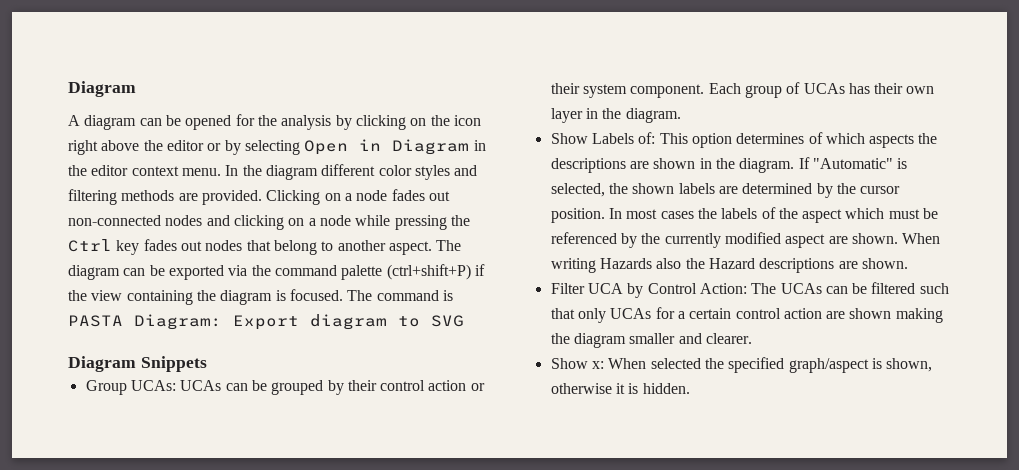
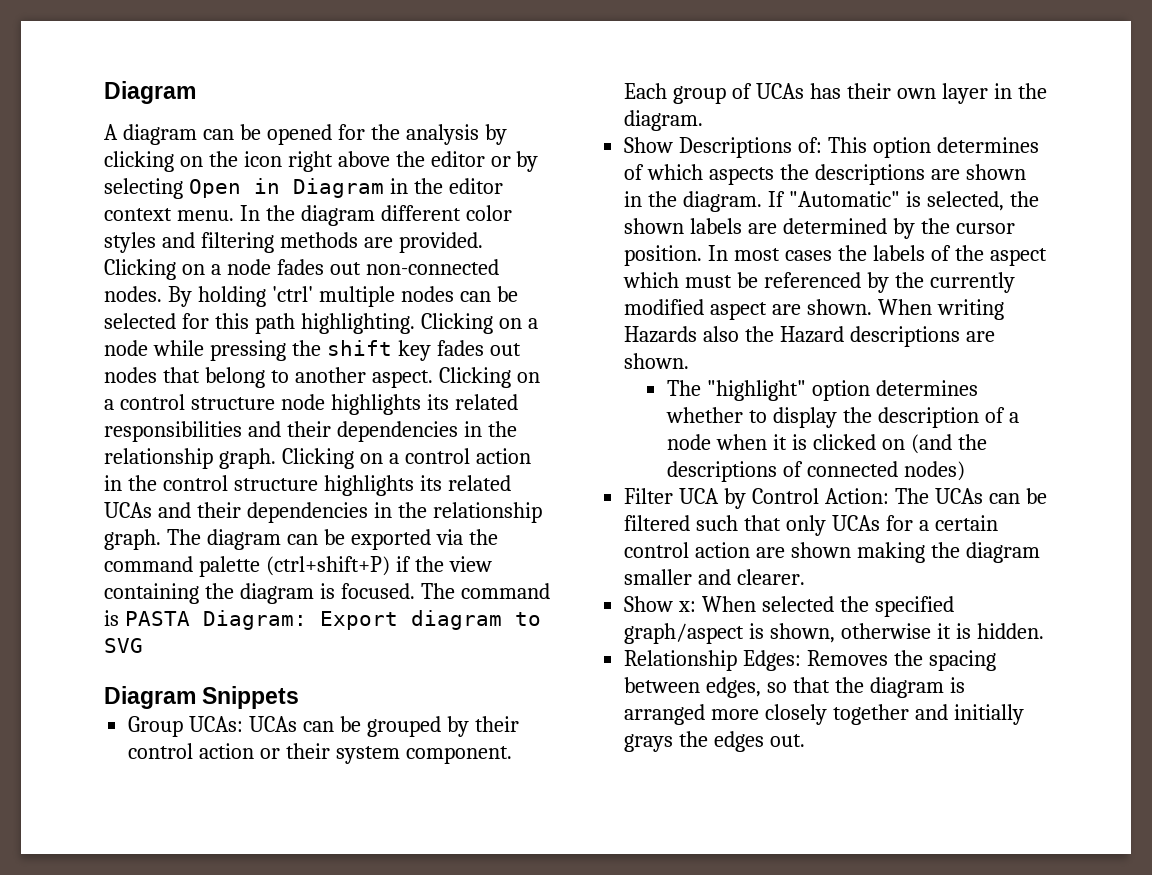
[165,215,284,230] nodes and clicking -> [104,286,518,307] [104,313,493,334] nodes. By holding 'ctrl' multiple nodes can be selected for this path highlighting. Clicking
[68,239,112,252] Ctrl -> [326,340,392,356] shift
(432, 248) none -> [438,367,540,388] [104,394,518,415] [104,421,517,442] [104,448,531,469] [104,475,511,496] [104,502,542,523] [104,529,161,550] Clicking on a control structure node highlights its related responsibilities and their dependencies in the relationship graph. Clicking on a control action in the control structure highlights its related UCAs and their dependencies in the relationship graph.
[591,133,634,144] Labels -> [679,137,793,158] Descriptions
(908, 263) none -> [667,380,979,401] [666,407,1019,428] [667,434,987,454] [667,461,966,482] // The "highlight" option determines whether to display the description of a node when it is clicked on (and the descriptions of connected nodes)
(690, 388) none -> [624,650,996,671] [624,677,965,698] [624,704,1024,725] [624,731,806,752] // Relationship Edges: Removes the spacing between edges, so that the diagram is arranged more closely together and initially grays the edges out.

